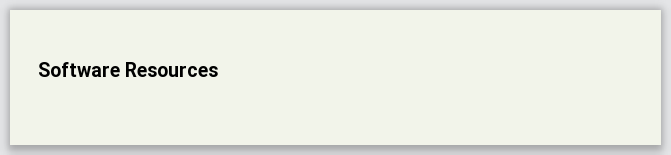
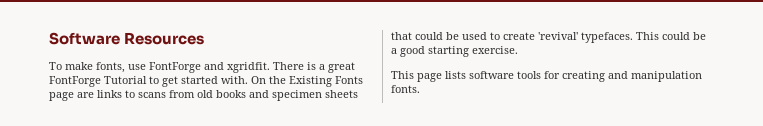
(219, 69) none -> [49,62,355,73] [49,76,363,87] [49,90,358,101] [391,32,706,43] [391,46,518,57] [391,71,702,82] [391,85,420,93] // To make fonts, use FontForge and xgridfit. There is a great FontForge Tutorial to get started with. On the Existing Fonts page are links to scans from old books and specimen sheets that could be used to create 'revival' typefaces. This could be a good starting exercise. // This page lists software tools for creating and manipulation fonts.

